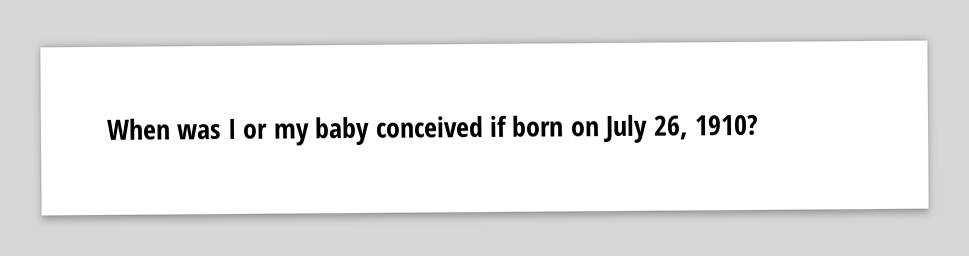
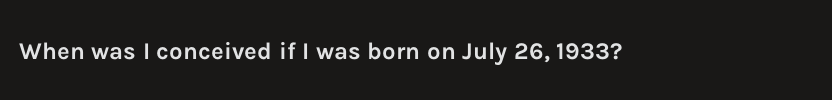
[242,115,508,146] or my baby conceived if -> [156,41,361,60] conceived if I was
[694,114,760,136] 1910? -> [556,43,623,60] 1933?

